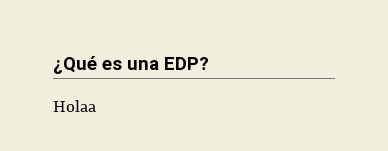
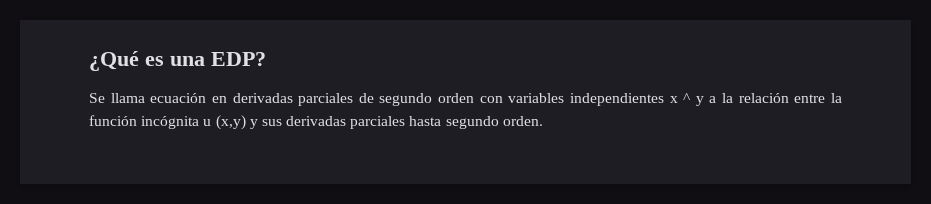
[53,100,96,112] Holaa -> [89,93,843,106] [89,115,543,130] Se llama ecuación en derivadas parciales de segundo orden con variables independientes x ^ y a la relación entre la función incógnita u (x,y) y sus derivadas parciales hasta segundo orden.

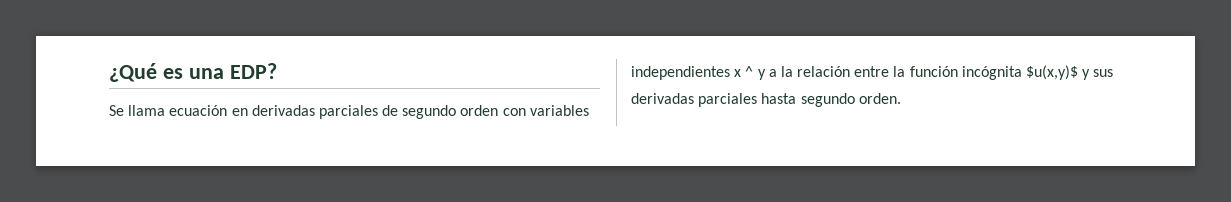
[203,115,246,130] u (x,y) -> [1026,65,1079,80] $u(x,y)$

